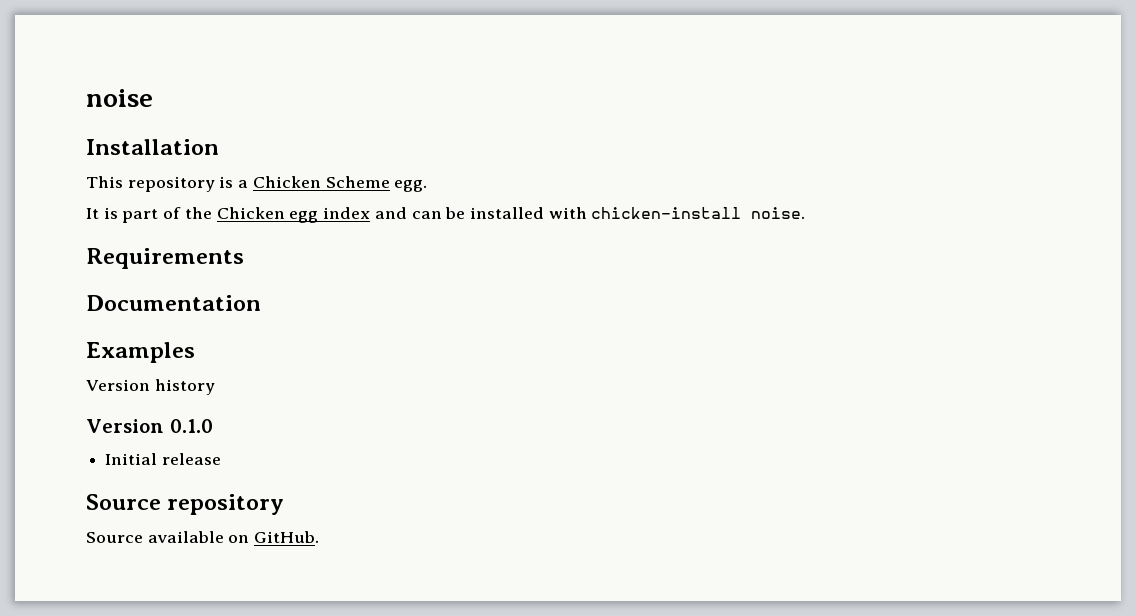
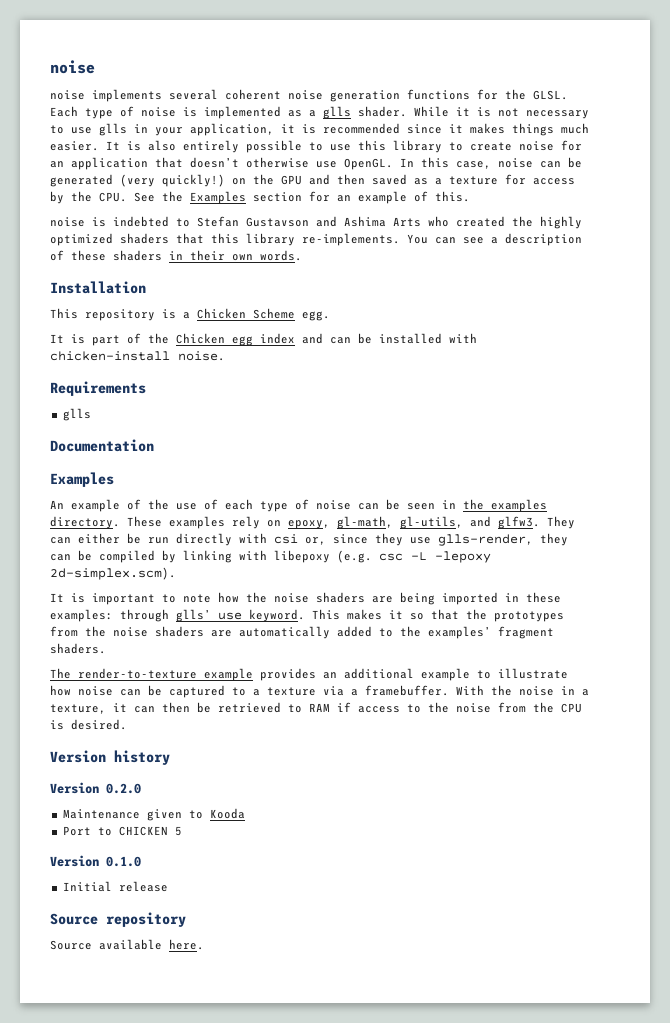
[86,89,153,107] noise -> [50,60,95,74] [50,89,568,102] [50,106,589,119] [50,123,589,136] [50,140,582,153] [50,157,582,170] [50,174,575,187] [50,191,470,204] [50,216,582,229] [50,233,582,246] [50,250,302,261] noise // noise implements several coherent noise generation functions for the GLSL. Each type of noise is implemented as a glls shader. While it is not necessary to use glls in your application, it is recommended since it makes things much easier. It is also entirely possible to use this library to create noise for an application that doesn’t otherwise use OpenGL. In this case, noise can be generated (very quickly!) on the GPU and then saved as a texture for access by the CPU. See the Examples section for an example of this. // noise is indebted to Stefan Gustavson and Ashima Arts who created the highly optimized shaders that this library re-implements. You can see a description of these shaders in their own words.
(244, 258) none -> [62,408,91,421] // glls
[86,379,215,395] Version history -> [50,499,547,512] [50,516,575,529] [50,533,568,546] [50,550,491,563] [50,567,176,580] [50,592,561,605] [50,609,564,622] [50,626,554,639] [50,643,106,654] [50,668,568,681] [50,685,589,698] [50,702,582,714] [50,719,127,730] [50,750,170,765] [50,782,141,794] [62,808,245,821] [62,826,182,836] An example of the use of each type of noise can be seen in the examples directory. These examples rely on epoxy, gl-math, gl-utils, and glfw3. They can either be run directly with csi or, since they use glls-render, they can be compiled by linking with libepoxy (e.g. csc -L -lepoxy 2d-simplex.scm). // It is important to note how the noise shaders are being imported in these examples: through glls’ use keyword. This makes it so that the prototypes from the noise shaders are automatically added to the examples’ fragment shaders. // The render-to-texture example provides an additional example to illustrate how noise can be captured to a texture via a framebuffer. With the noise in a texture, it can then be retrieved to RAM if access to the noise from the CPU is desired. // Version history // Version 0.2.0 // Maintenance given to Kooda // Port to CHICKEN 5
[228,531,320,543] on GitHub. -> [169,939,204,950] here.

